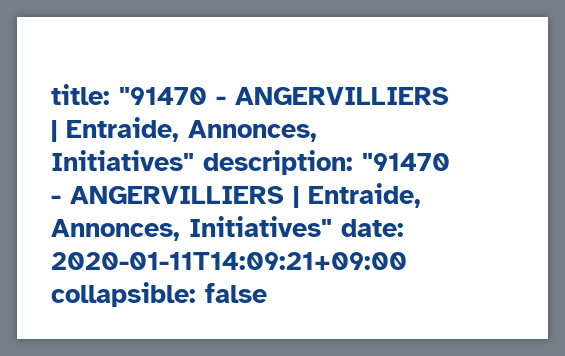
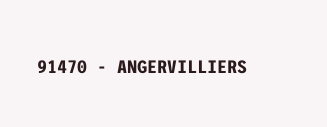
[51,84,449,105] [51,117,317,142] [51,150,450,175] [51,183,421,208] [51,216,404,241] [51,252,407,270] [51,282,267,307] title: "91470 - ANGERVILLIERS | Entraide, Annonces, Initiatives" description: "91470 - ANGERVILLIERS | Entraide, Annonces, Initiatives" date: 2020-01-11T14:09:21+09:00 collapsible: false -> [37,60,247,74] 91470 - ANGERVILLIERS

